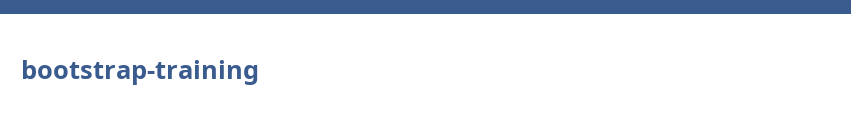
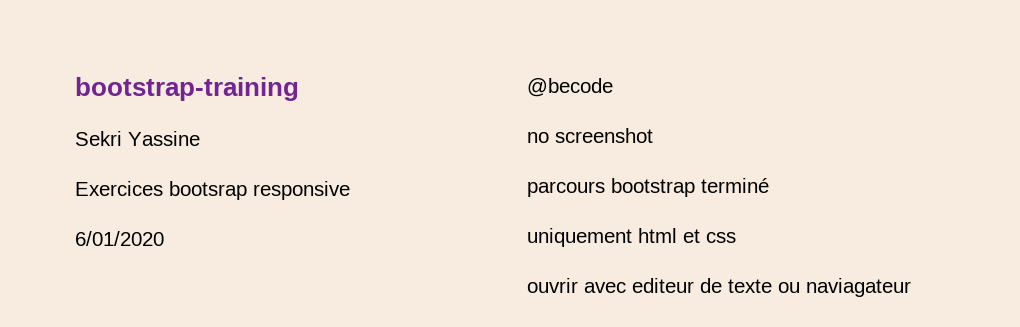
(259, 72) none -> [75,131,200,146] [75,181,350,200] [75,231,164,246] [527,78,613,97] [527,128,653,143] [527,178,769,197] [527,228,736,247] [527,278,911,297] // Sekri Yassine // Exercices bootsrap responsive // 6/01/2020 // @becode // no screenshot // parcours bootstrap terminé // uniquement html et css // ouvrir avec editeur de texte ou naviagateur

